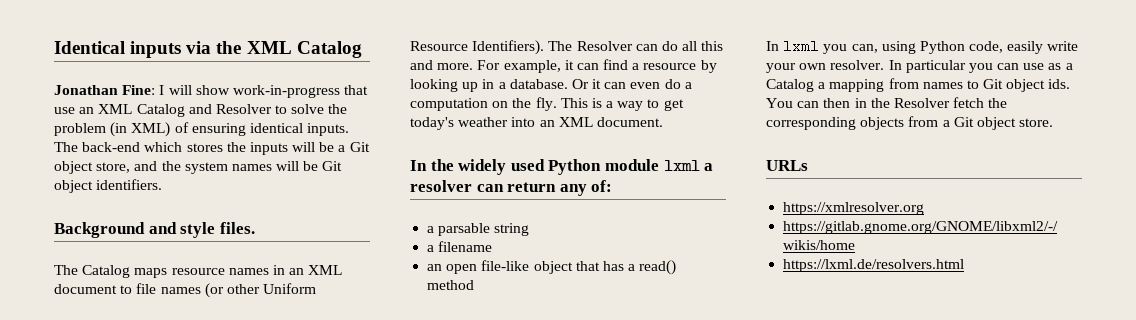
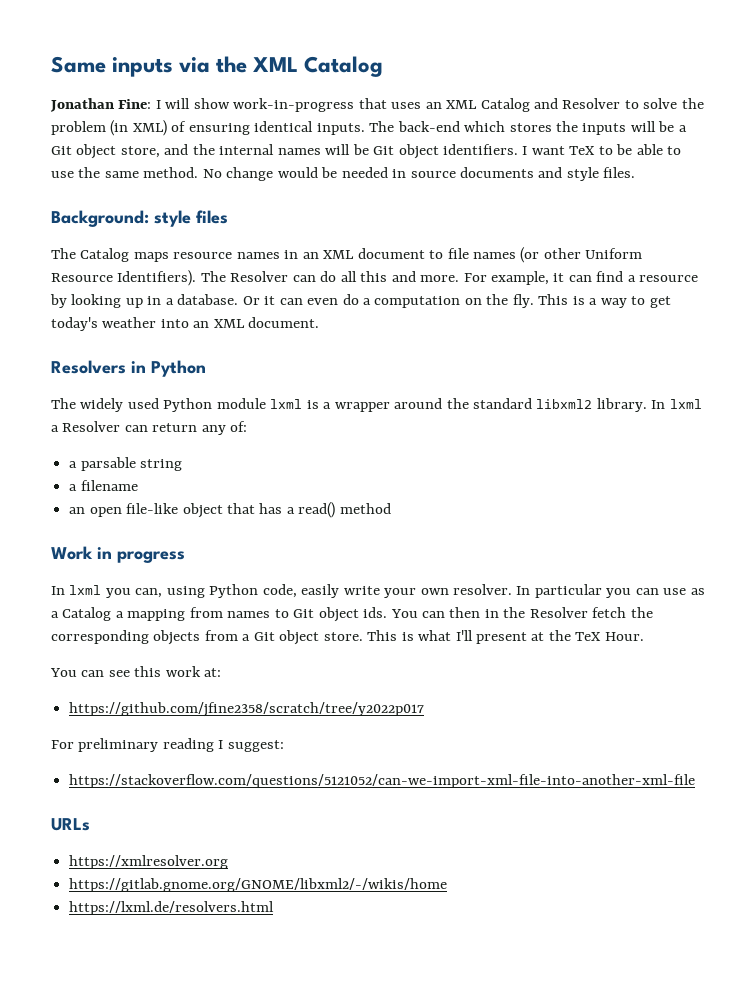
[54,41,125,54] Identical -> [51,56,106,73] Same
[54,107,75,114] use -> [391,102,422,109] uses
[184,162,228,174] system -> [219,144,275,155] internal
[54,222,145,238] // Background -> [522,144,682,155] [51,167,535,181] I want TeX to be able to use the same method. No change would be needed in source documents
(255, 228) none -> [51,210,228,227] // Background: style files
[410,159,454,171] In the -> [51,360,206,377] [51,398,76,409] Resolvers in Python // The
[704,163,714,171] [410,180,472,192] a resolver -> [306,398,702,412] [51,421,121,432] is a wrapper around the standard libxml2 library. In lxml a Resolver
(475, 285) none -> [51,546,185,563] // Work in progress
(1054, 122) none -> [367,630,644,644] [50,666,222,677] [69,702,425,717] [51,738,284,752] [69,774,696,788] This is what I'll present at the TeX Hour. // You can see this work at: // https://github.com/jfine2358/scratch/tree/y2022p017 // For preliminary reading I suggest: // https://stackoverflow.com/questions/5121052/can-we-import-xml-file-into-another-xml-file

